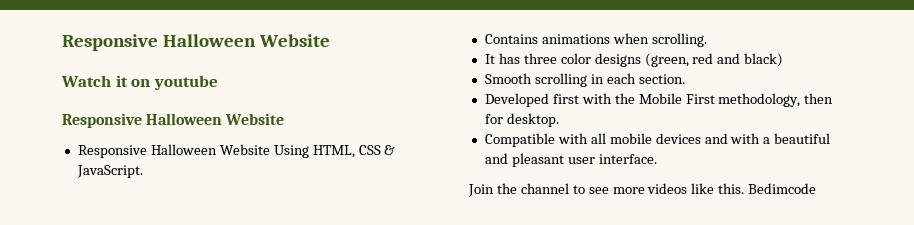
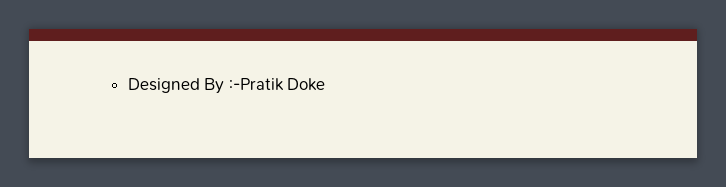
[62,34,330,51] [61,75,218,90] [62,113,285,128] [77,144,396,158] [76,165,143,178] [484,33,707,47] [484,53,784,67] [484,73,685,87] [484,93,834,107] [484,113,559,127] [484,133,831,147] [484,153,657,167] [468,183,817,197] Responsive Halloween Website // Watch it on youtube // Responsive Halloween Website // Responsive Halloween Website Using HTML, CSS & JavaScript. // Contains animations when scrolling. // It has three color designs (green, red and black) // Smooth scrolling in each section. // Developed first with the Mobile First methodology, then for desktop. // Compatible with all mobile devices and with a beautiful and pleasant user interface. // Join the channel to see more videos like this. Bedimcode -> [127,78,326,94] Designed By :-Pratik Doke

